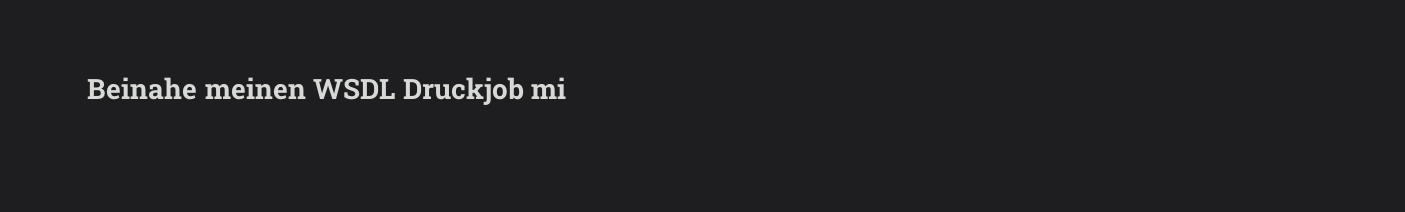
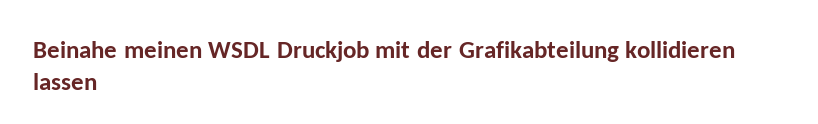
[531,77,567,99] mi -> [375,41,736,62] [33,73,97,90] mit der Grafikabteilung kollidieren lassen

